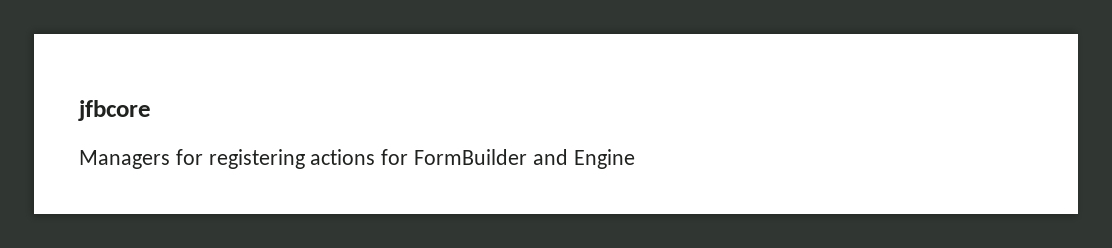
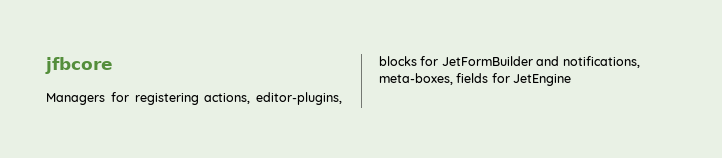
[310,149,635,169] actions for FormBuilder and Engine -> [204,92,342,105] [379,56,640,68] [379,73,572,86] actions, editor-plugins, blocks for JetFormBuilder and notifications, meta-boxes, fields for JetEngine

